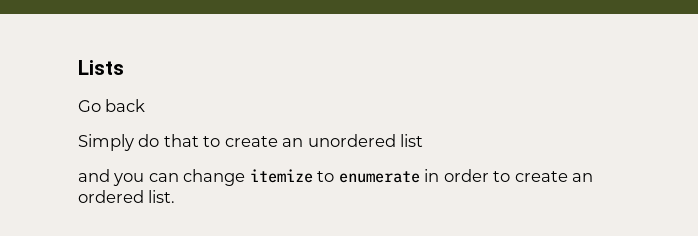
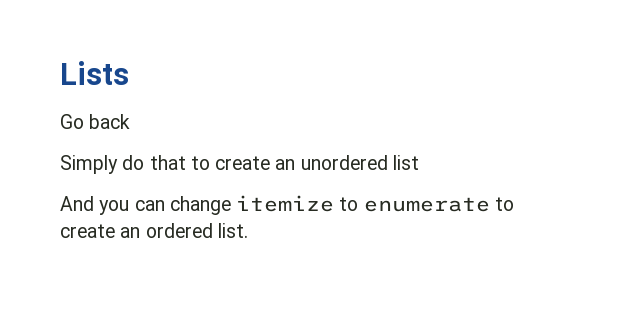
[78,169,110,182] and -> [60,196,94,211] And
[424,169,489,182] in order -> (490, 204) none

